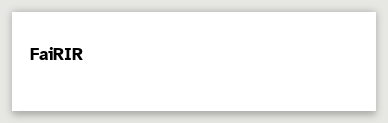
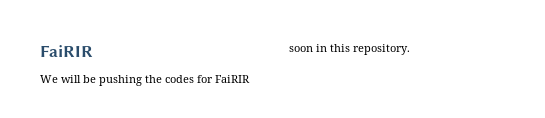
[30,47,83,60] FaiRIR -> [40,45,93,57] [40,75,250,86] [289,44,410,55] FaiRIR // We will be pushing the codes for FaiRIR soon in this repository.

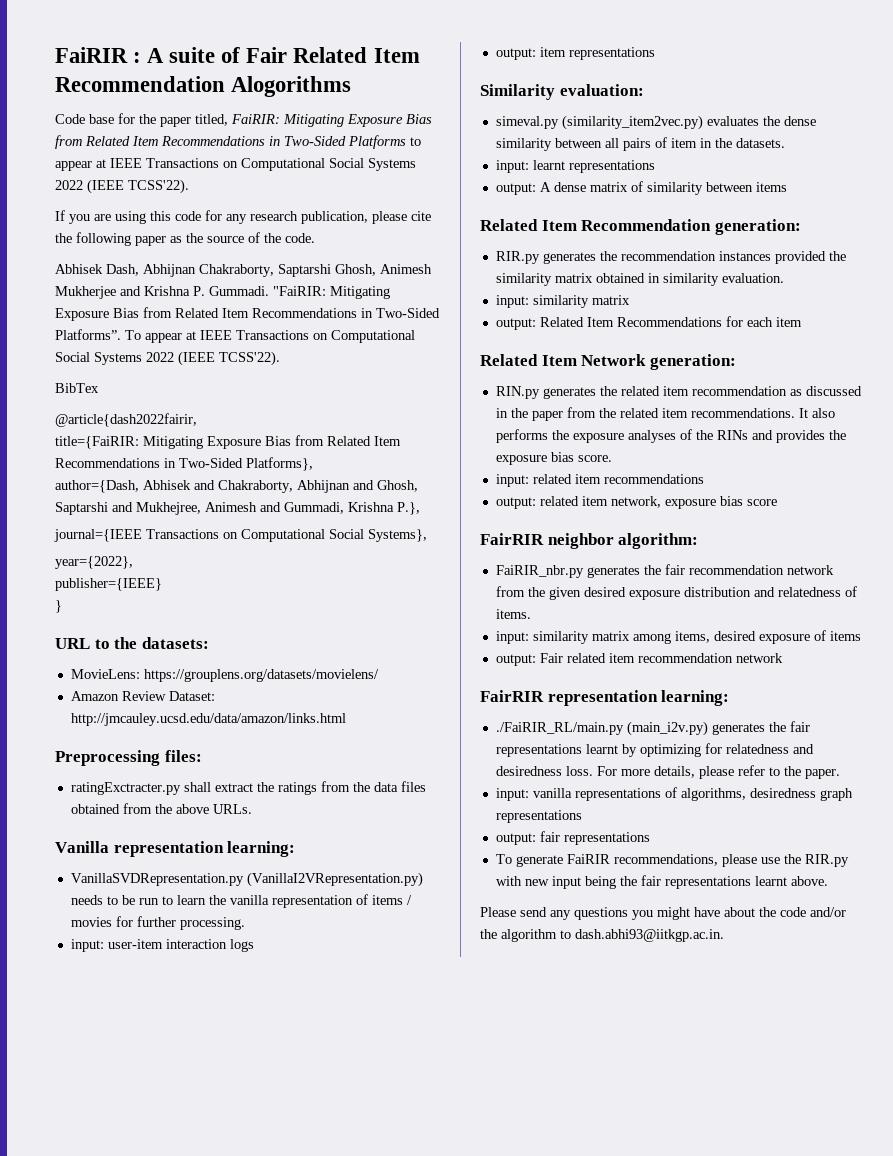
[40,45,93,57] [40,75,250,86] [289,44,410,55] FaiRIR // We will be pushing the codes for FaiRIR soon in this repository. -> [55,47,420,63] [55,76,352,97] [55,113,432,127] [55,135,421,149] [55,158,416,171] [55,179,189,194] [55,210,431,224] [55,232,315,246] [55,264,432,277] [55,286,390,299] [55,307,440,321] [55,329,415,343] [55,351,280,366] [55,383,99,393] [55,413,197,427] [55,435,401,449] [55,457,313,471] [55,480,418,493] [55,502,420,515] [54,529,427,542] [55,556,133,569] [55,578,162,591] [55,600,62,613] [55,637,209,649] [70,669,379,682] [70,691,215,701] [70,713,346,726] [55,750,202,766] [70,781,426,795] [70,803,252,814] [55,841,296,857] [70,872,423,887] [70,894,412,908] [70,916,245,930] [70,939,254,952] [495,47,655,60] [480,84,644,100] [495,115,816,130] [495,137,785,151] [495,160,655,173] [495,181,787,195] [480,219,801,235] [495,251,846,264] [495,273,784,286] [495,295,630,308] [495,316,802,330] [480,354,736,370] [495,386,862,399] [495,407,835,421] [495,429,846,443] [495,452,612,465] [495,474,704,487] [495,496,777,509] [480,533,699,549] [495,564,834,578] [495,586,857,600] [495,609,531,619] [495,630,861,644] [495,653,783,666] [480,690,730,706] [495,721,810,736] [495,743,814,757] [495,765,840,779] [495,787,853,801] [495,810,582,823] [495,831,650,845] [495,854,849,867] [495,875,828,889] [480,907,846,920] [480,929,724,942] FaiRIR : A suite of Fair Related Item Recommendation Alogorithms // Code base for the paper titled, FaiRIR: Mitigating Exposure Bias from Related Item Recommendations in Two-Sided Platforms to appear at IEEE Transactions on Computational Social Systems 2022 (IEEE TCSS'22). // If you are using this code for any research publication, please cite the following paper as the source of the code. // Abhisek Dash, Abhijnan Chakraborty, Saptarshi Ghosh, Animesh Mukherjee and Krishna P. Gummadi. "FaiRIR: Mitigating Exposure Bias from Related Item Recommendations in Two-Sided Platforms”. To appear at IEEE Transactions on Computational Social Systems 2022 (IEEE TCSS'22). // BibTex // @article{dash2022fairir, // title={FaiRIR: Mitigating Exposure Bias from Related Item Recommendations in Two-Sided Platforms}, // author={Dash, Abhisek and Chakraborty, Abhijnan and Ghosh, Saptarshi and Mukhejree, Animesh and Gummadi, Krishna P.}, // journal={IEEE Transactions on Computational Social Systems}, // year={2022}, // publisher={IEEE} // } // URL to the datasets: // MovieLens: https://grouplens.org/datasets/movielens/ // Amazon Review Dataset: http://jmcauley.ucsd.edu/data/amazon/links.html // Preprocessing files: // ratingExctracter.py shall extract the ratings from the data files obtained from the above URLs. // Vanilla representation learning: // VanillaSVDRepresentation.py (VanillaI2VRepresentation.py) needs to be run to learn the vanilla representation of items / movies for further processing. // input: user-item interaction logs // output: item representations // Similarity evaluation: // simeval.py (similarity_item2vec.py) evaluates the dense similarity between all pairs of item in the datasets. // input: learnt representations // output: A dense matrix of similarity between items // Related Item Recommendation generation: // RIR.py generates the recommendation instances provided the similarity matrix obtained in similarity evaluation. // input: similarity matrix // output: Related Item Recommendations for each item // Related Item Network generation: // RIN.py generates the related item recommendation as discussed in the paper from the related item recommendations. It also performs the exposure analyses of the RINs and provides the exposure bias score. // input: related item recommendations // output: related item network, exposure bias score // FairRIR neighbor algorithm: // FaiRIR_nbr.py generates the fair recommendation network from the given desired exposure distribution and relatedness of items. // input: similarity matrix among items, desired exposure of items // output: Fair related item recommendation network // FairRIR representation learning: // ./FaiRIR_RL/main.py (main_i2v.py) generates the fair representations learnt by optimizing for relatedness and desiredness loss. For more details, please refer to the paper. // input: vanilla representations of algorithms, desiredness graph representations // output: fair representations // To generate FaiRIR recommendations, please use the RIR.py with new input being the fair representations learnt above. // Please send any questions you might have about the code and/or the algorithm to dash.abhi93@iitkgp.ac.in.

